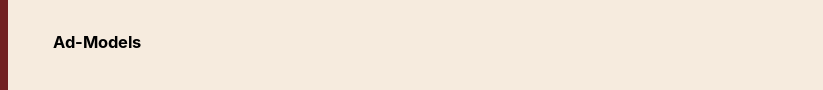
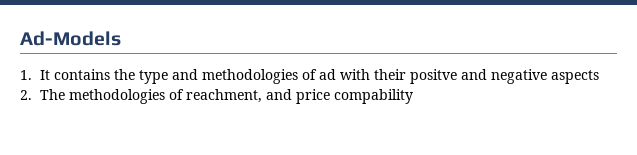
(141, 42) none -> [20,69,599,84] [20,89,413,104] // 1. It contains the type and methodologies of ad with their positve and negative aspects // 2. The methodologies of reachment, and price compability

